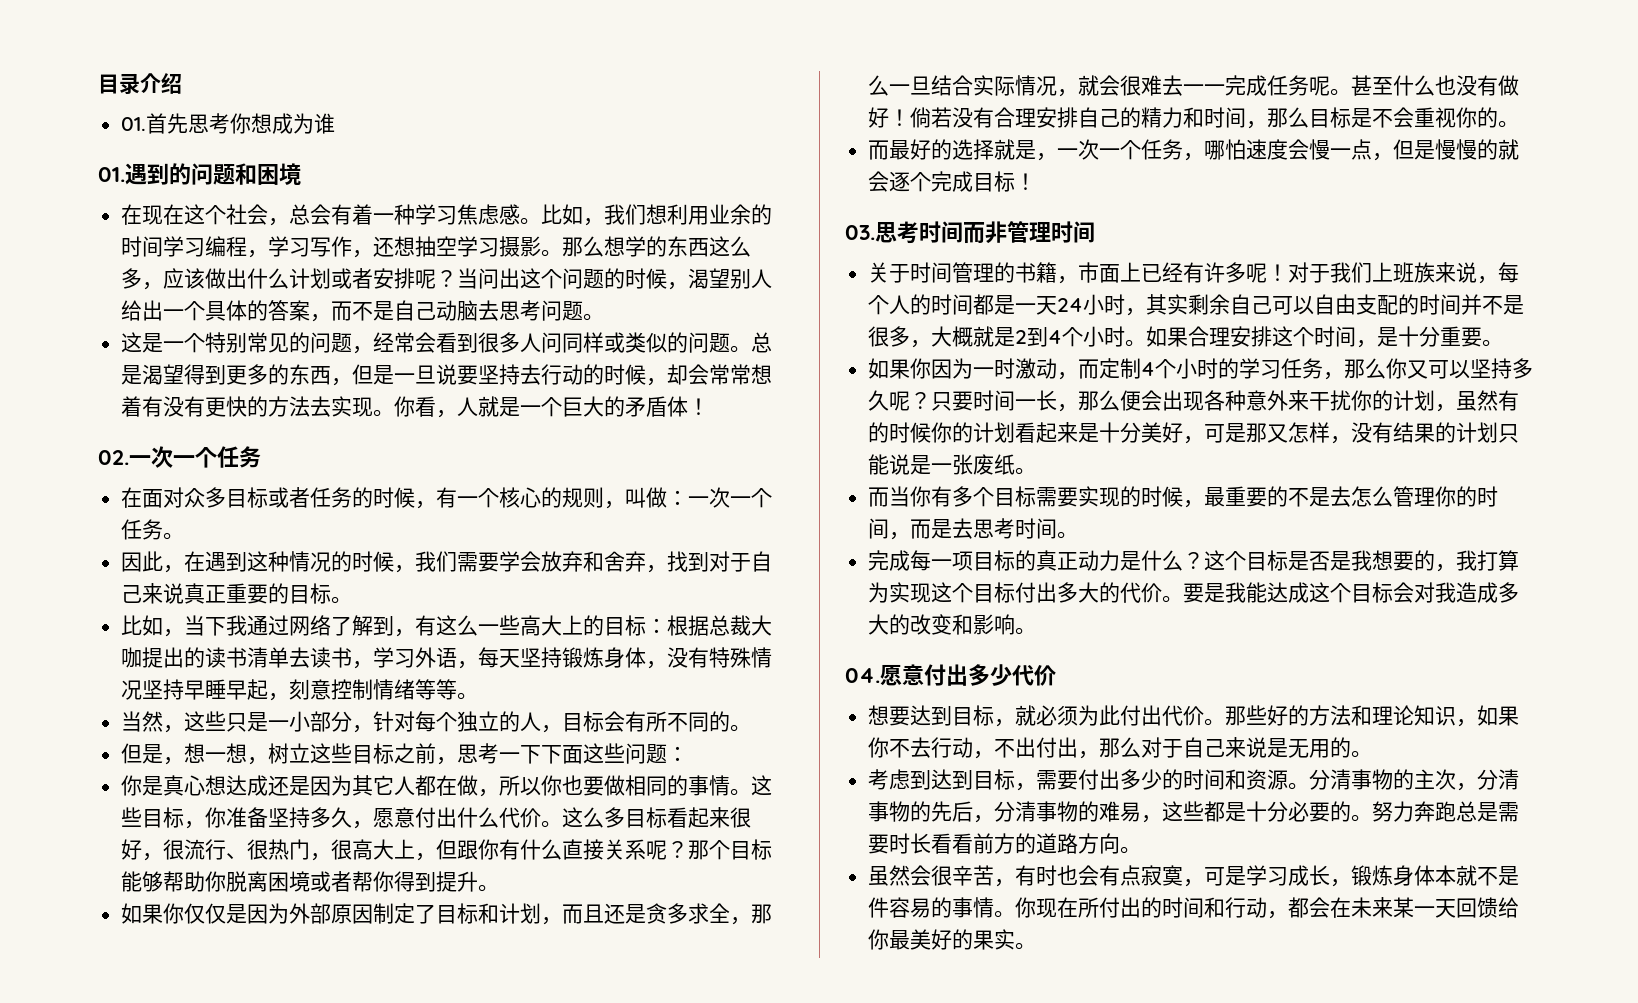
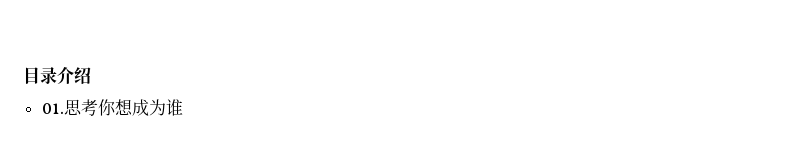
[146,113,189,134] 首先 -> (64, 108) none
[98,163,301,185] [121,204,773,226] [121,236,752,258] [121,268,773,290] [121,300,605,322] [121,332,773,354] [121,364,773,386] [121,396,710,418] [98,446,261,468] [121,487,773,509] [121,519,185,540] [121,551,773,573] [121,583,353,604] [121,615,773,637] [121,647,773,669] [121,679,479,701] [121,711,752,733] [121,743,689,765] [121,775,773,797] [121,807,752,829] [121,839,773,861] [121,871,500,892] [121,903,773,925] [868,75,1520,97] [868,107,1520,129] [868,139,1520,161] [868,171,1037,192] [845,221,1095,244] [868,262,1520,284] [868,294,1525,316] [868,326,1504,348] [868,358,1534,380] [868,390,1520,412] [868,422,1520,444] [868,454,1037,475] [868,486,1499,508] [868,518,1079,540] [868,550,1520,572] [868,582,1520,603] [868,614,1037,635] [845,664,1056,686] [868,705,1520,727] [868,737,1373,759] [868,769,1520,791] [868,801,1520,823] [868,833,1142,854] [868,865,1520,887] [868,897,1520,919] [868,929,1037,950] // 01.遇到的问题和困境 // 在现在这个社会，总会有着一种学习焦虑感。比如，我们想利用业余的时间学习编程，学习写作，还想抽空学习摄影。那么想学的东西这么多，应该做出什么计划或者安排呢？当问出这个问题的时候，渴望别人给出一个具体的答案，而不是自己动脑去思考问题。 // 这是一个特别常见的问题，经常会看到很多人问同样或类似的问题。总是渴望得到更多的东西，但是一旦说要坚持去行动的时候，却会常常想着有没有更快的方法去实现。你看，人就是一个巨大的矛盾体！ // 02.一次一个任务 // 在面对众多目标或者任务的时候，有一个核心的规则，叫做：一次一个任务。 // 因此，在遇到这种情况的时候，我们需要学会放弃和舍弃，找到对于自己来说真正重要的目标。 // 比如，当下我通过网络了解到，有这么一些高大上的目标：根据总裁大咖提出的读书清单去读书，学习外语，每天坚持锻炼身体，没有特殊情况坚持早睡早起，刻意控制情绪等等。 // 当然，这些只是一小部分，针对每个独立的人，目标会有所不同的。 // 但是，想一想，树立这些目标之前，思考一下下面这些问题： // 你是真心想达成还是因为其它人都在做，所以你也要做相同的事情。这些目标，你准备坚持多久，愿意付出什么代价。这么多目标看起来很好，很流行、很热门，很高大上，但跟你有什么直接关系呢？那个目标能够帮助你脱离困境或者帮你得到提升。 // 如果你仅仅是因为外部原因制定了目标和计划，而且还是贪多求全，那么一旦结合实际情况，就会很难去一一完成任务呢。甚至什么也没有做好！倘若没有合理安排自己的精力和时间，那么目标是不会重视你的。 // 而最好的选择就是，一次一个任务，哪怕速度会慢一点，但是慢慢的就会逐个完成目标！ // 03.思考时间而非管理时间 // 关于时间管理的书籍，市面上已经有许多呢！对于我们上班族来说，每个人的时间都是一天24小时，其实剩余自己可以自由支配的时间并不是很多，大概就是2到4个小时。如果合理安排这个时间，是十分重要。 // 如果你因为一时激动，而定制4个小时的学习任务，那么你又可以坚持多久呢？只要时间一长，那么便会出现各种意外来干扰你的计划，虽然有的时候你的计划看起来是十分美好，可是那又怎样，没有结果的计划只能说是一张废纸。 // 而当你有多个目标需要实现的时候，最重要的不是去怎么管理你的时间，而是去思考时间。 // 完成每一项目标的真正动力是什么？这个目标是否是我想要的，我打算为实现这个目标付出多大的代价。要是我能达成这个目标会对我造成多大的改变和影响。 // 04.愿意付出多少代价 // 想要达到目标，就必须为此付出代价。那些好的方法和理论知识，如果你不去行动，不出付出，那么对于自己来说是无用的。 // 考虑到达到目标，需要付出多少的时间和资源。分清事物的主次，分清事物的先后，分清事物的难易，这些都是十分必要的。努力奔跑总是需要时长看看前方的道路方向。 // 虽然会很辛苦，有时也会有点寂寞，可是学习成长，锻炼身体本就不是件容易的事情。你现在所付出的时间和行动，都会在未来某一天回馈给你最美好的果实。 -> (183, 107) none

